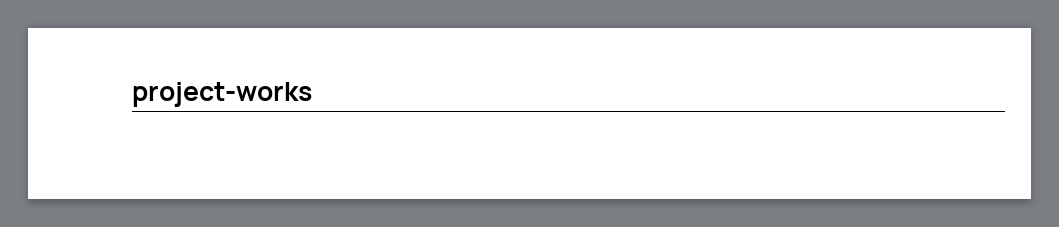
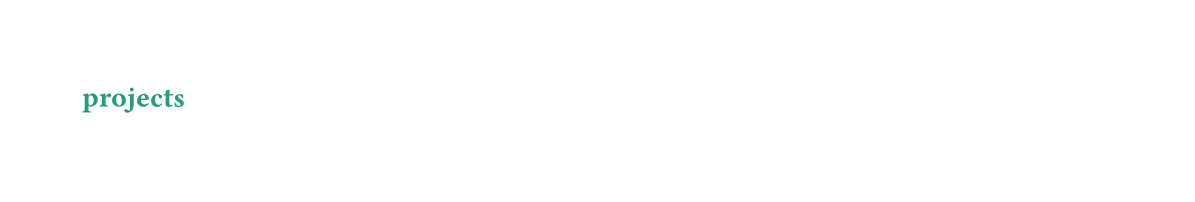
[132,82,312,107] project-works -> [81,87,186,114] projects

